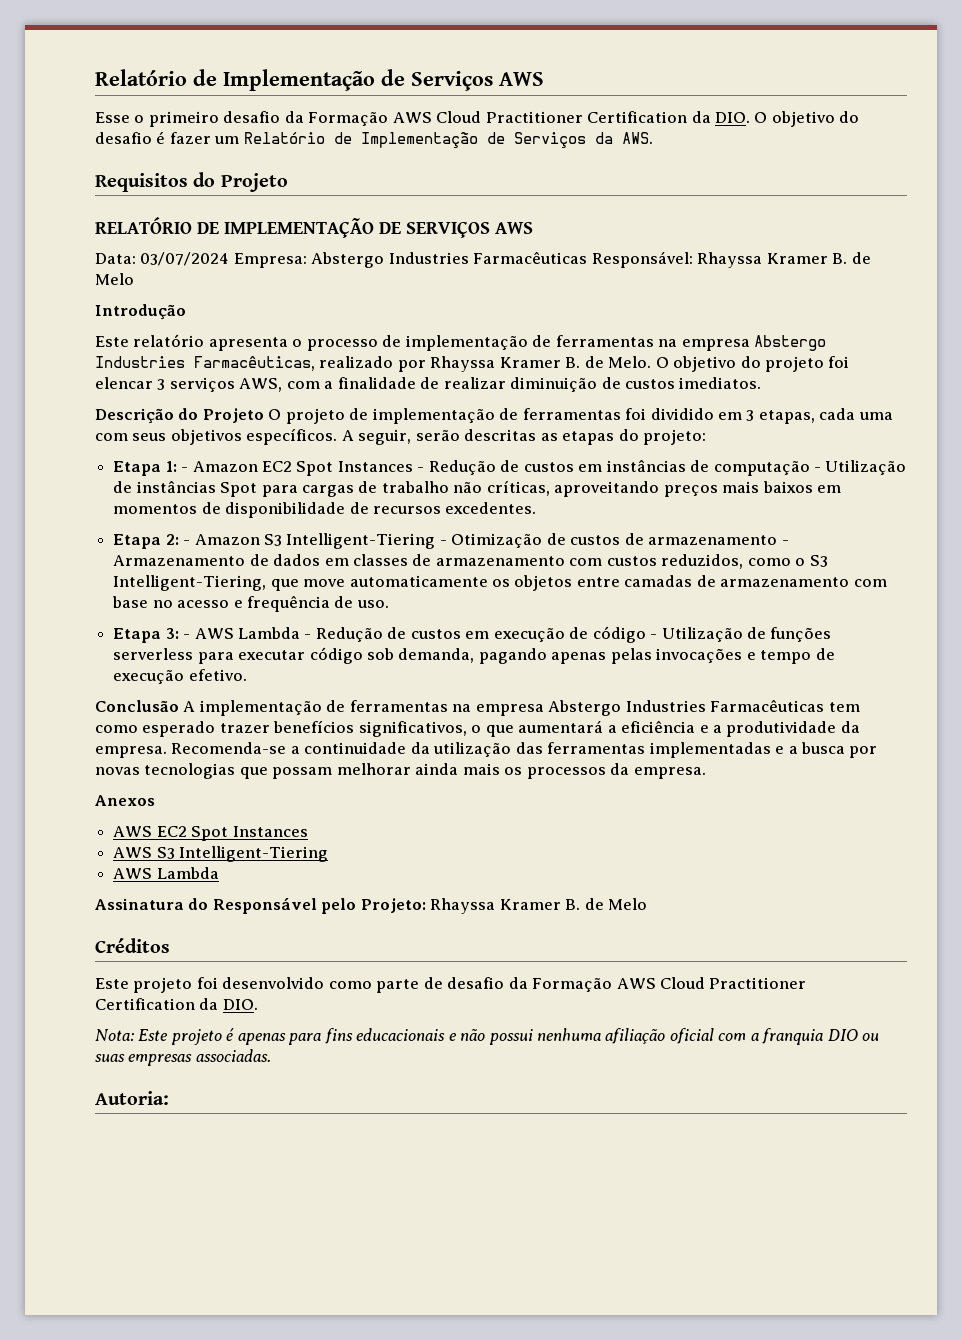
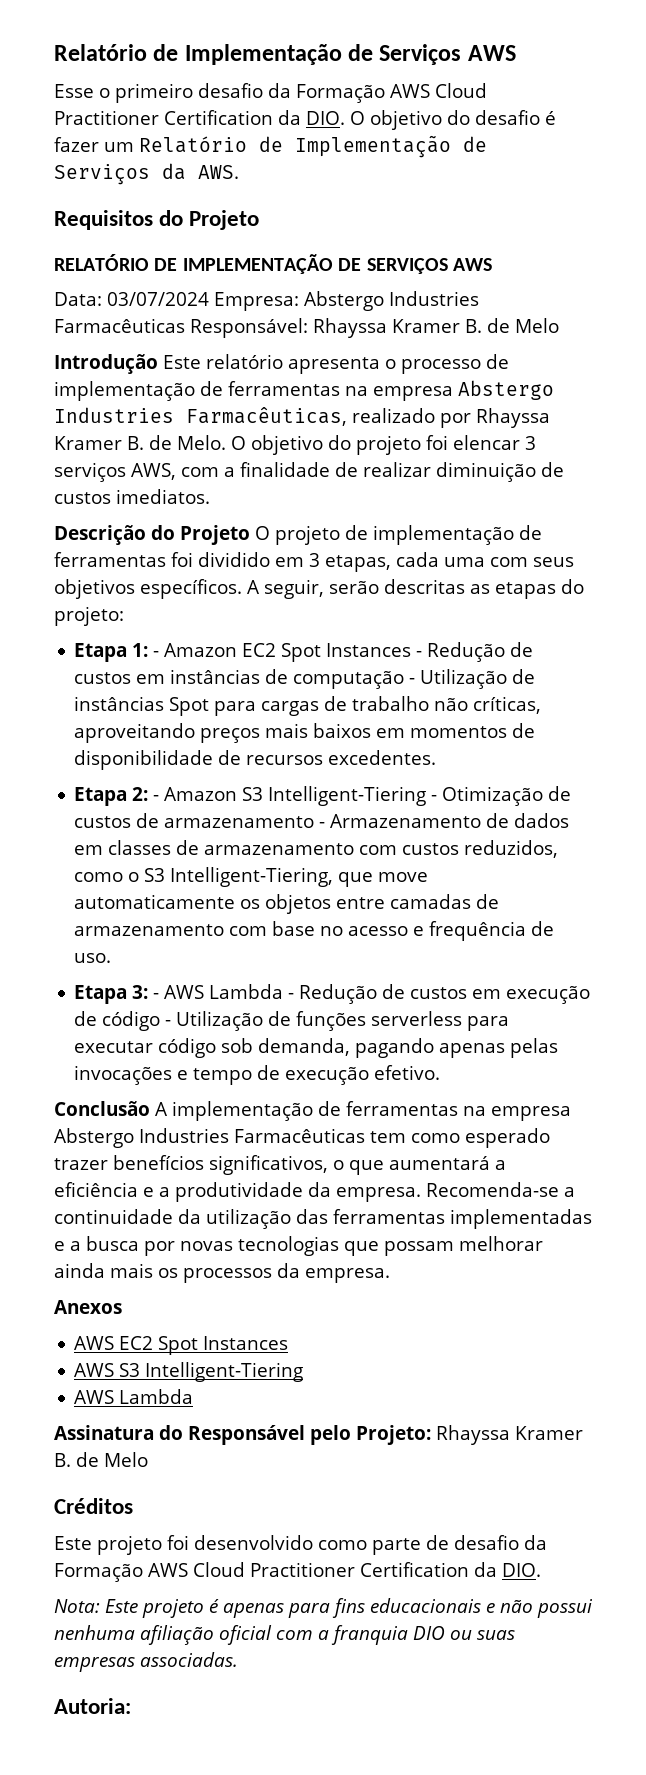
(186, 312) // -> (158, 364) none

